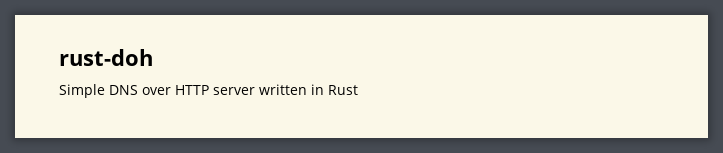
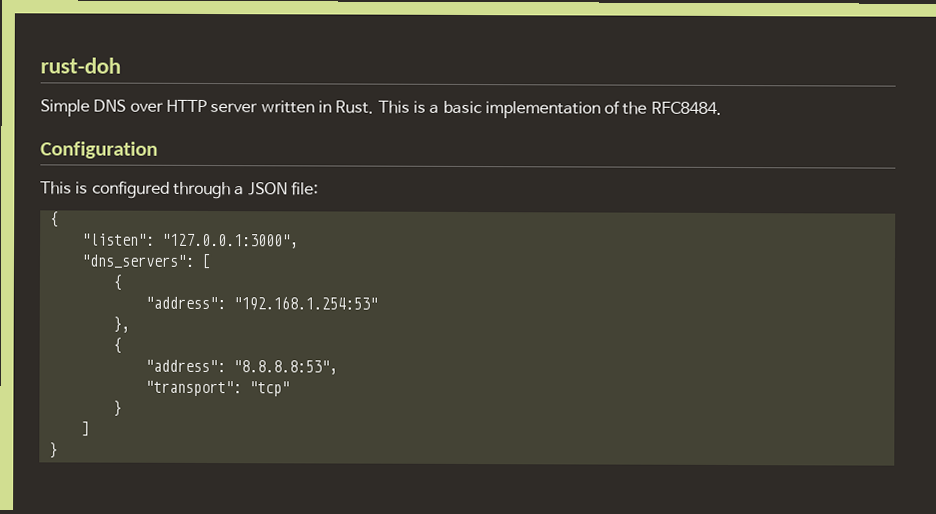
[328,85,358,95] Rust -> [335,100,722,119] [40,141,158,159] [40,180,319,200] [49,211,59,228] [81,233,299,249] [80,253,211,270] [112,274,122,291] [144,296,378,311] [112,316,130,333] [112,337,122,354] [144,359,338,375] [144,380,290,397] [112,400,122,417] [80,421,90,437] [48,442,58,459] Rust. This is a basic implementation of the RFC8484. // Configuration // This is configured through a JSON file: // { // "listen": "127.0.0.1:3000", // "dns_servers": [ // { // "address": "192.168.1.254:53" // }, // { // "address": "8.8.8.8:53", // "transport": "tcp" // } // ] // }

